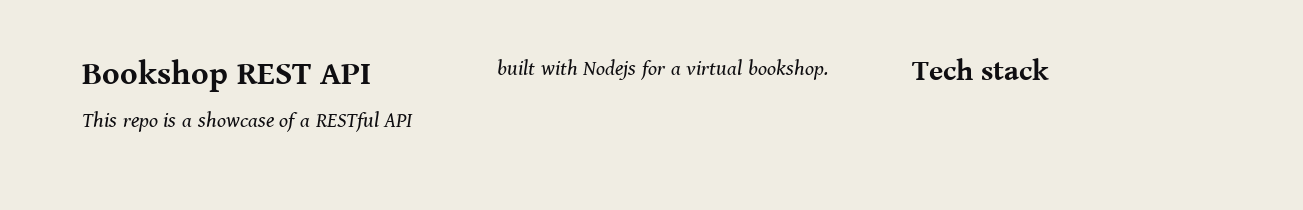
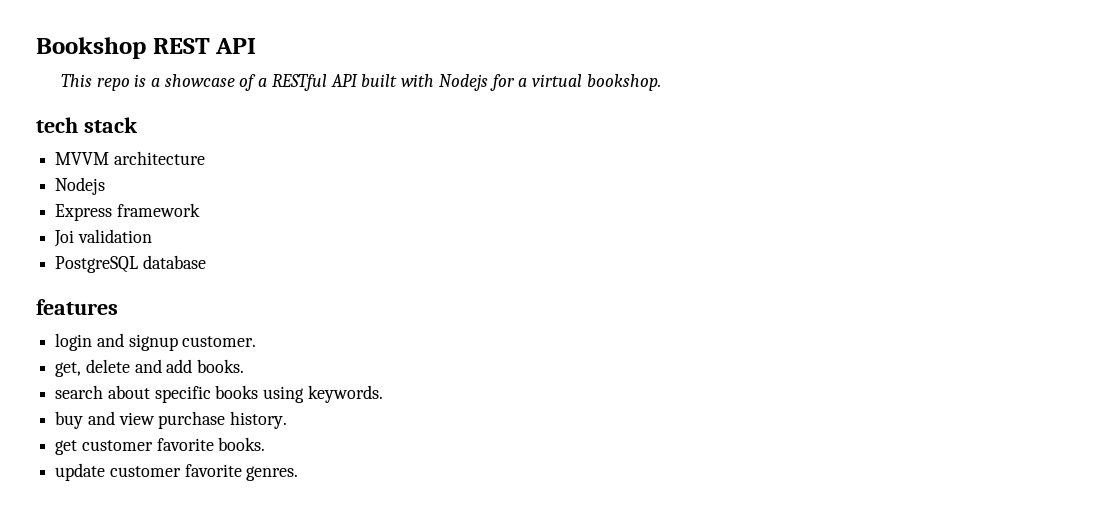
[912,58,973,80] Tech -> [36,117,78,133] tech
(1049, 69) none -> [55,151,205,165] [55,177,106,195] [55,203,200,221] [54,229,152,247] [55,255,206,273] [36,299,118,315] [55,333,257,351] [55,359,245,377] [55,385,383,403] [55,411,288,429] [55,437,266,455] [55,463,299,481] // MVVM architecture // Nodejs // Express framework // Joi validation // PostgreSQL database // features // login and signup customer. // get, delete and add books. // search about specific books using keywords. // buy and view purchase history. // get customer favorite books. // update customer favorite genres.

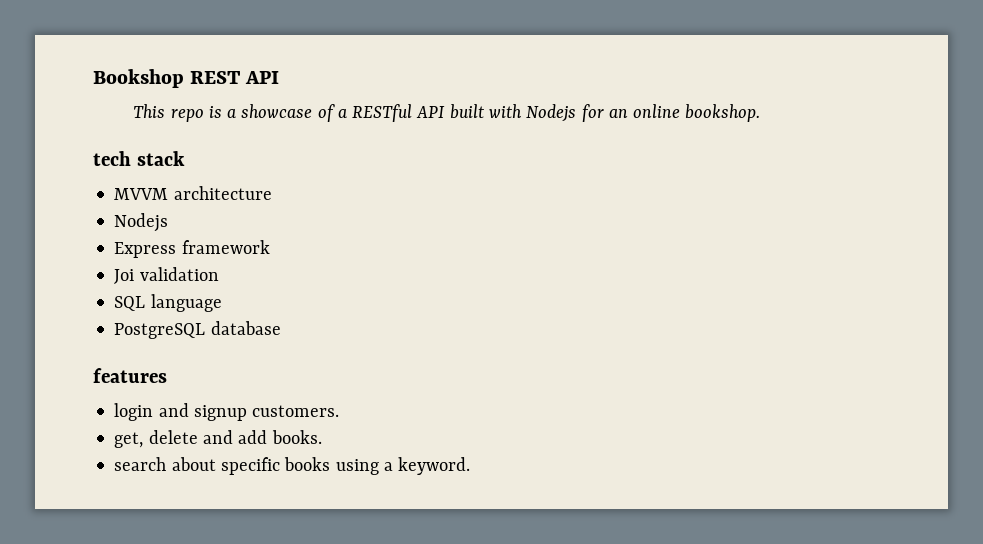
[518,74,582,87] a virtual -> [608,104,681,118] an online
(152, 236) none -> [114,294,222,312] // SQL language
[182,336,257,347] customer. -> [252,405,340,417] customers.
[307,385,383,403] [55,411,288,429] [55,437,266,455] [55,463,299,481] keywords. // buy and view purchase history. // get customer favorite books. // update customer favorite genres. -> [383,457,471,475] a keyword.

